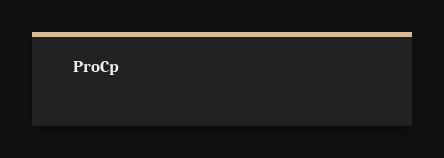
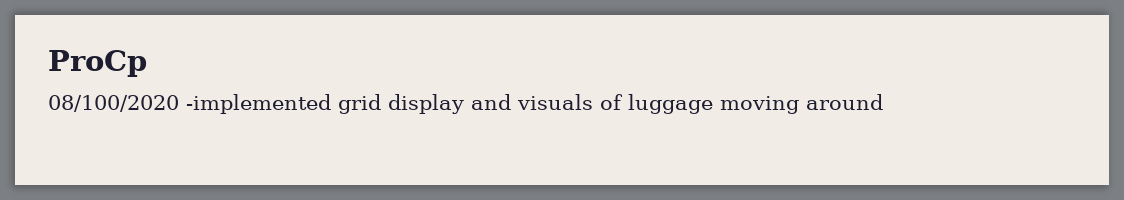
(119, 68) none -> [48,94,883,114] // 08/100/2020 -implemented grid display and visuals of luggage moving around

